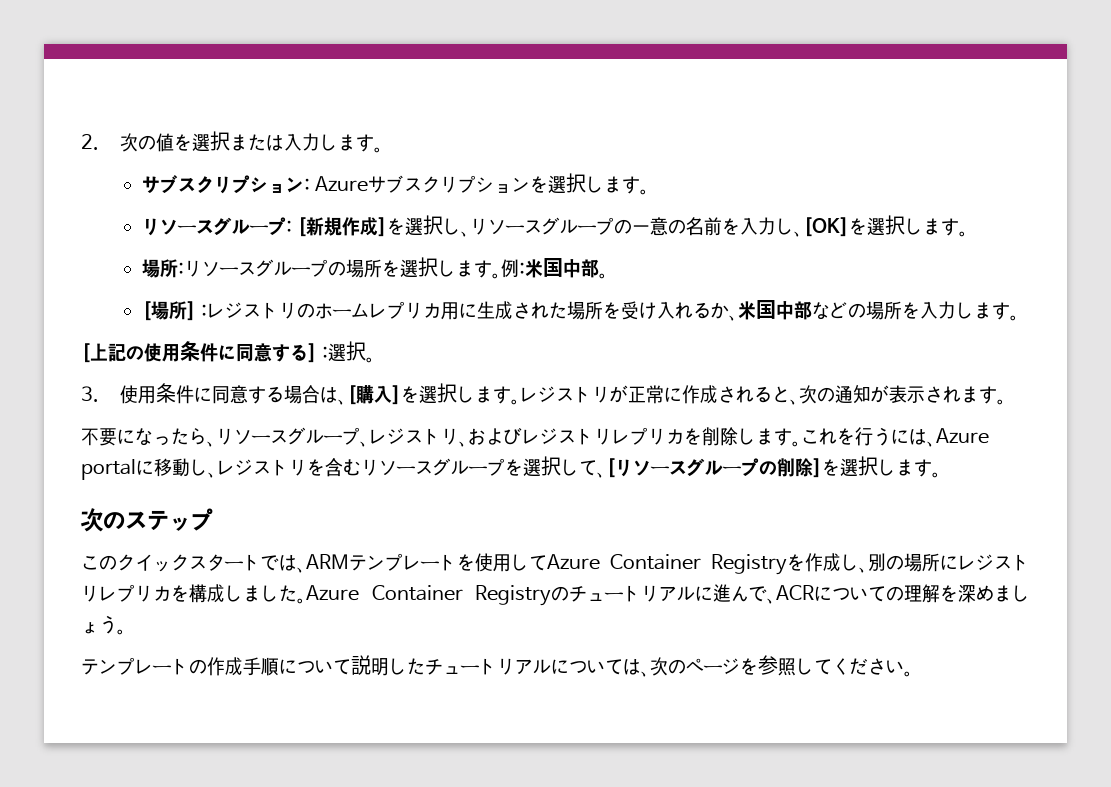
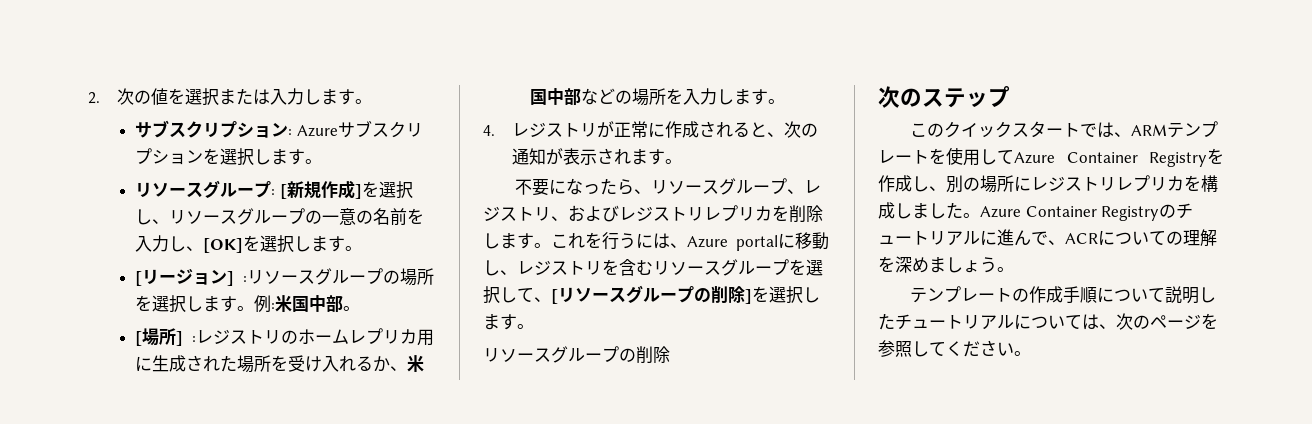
[141,259,178,278] 場所 -> [135,269,235,286] [リージョン]
[81,341,376,363] [81,383,520,405] [上記の使用条件に同意する] :選択。 // 3.使用条件に同意する場合は、[購入]を選択します。 -> [483,125,495,136] 4.
(941, 475) none -> [483,346,670,363] // リソースグループの削除

